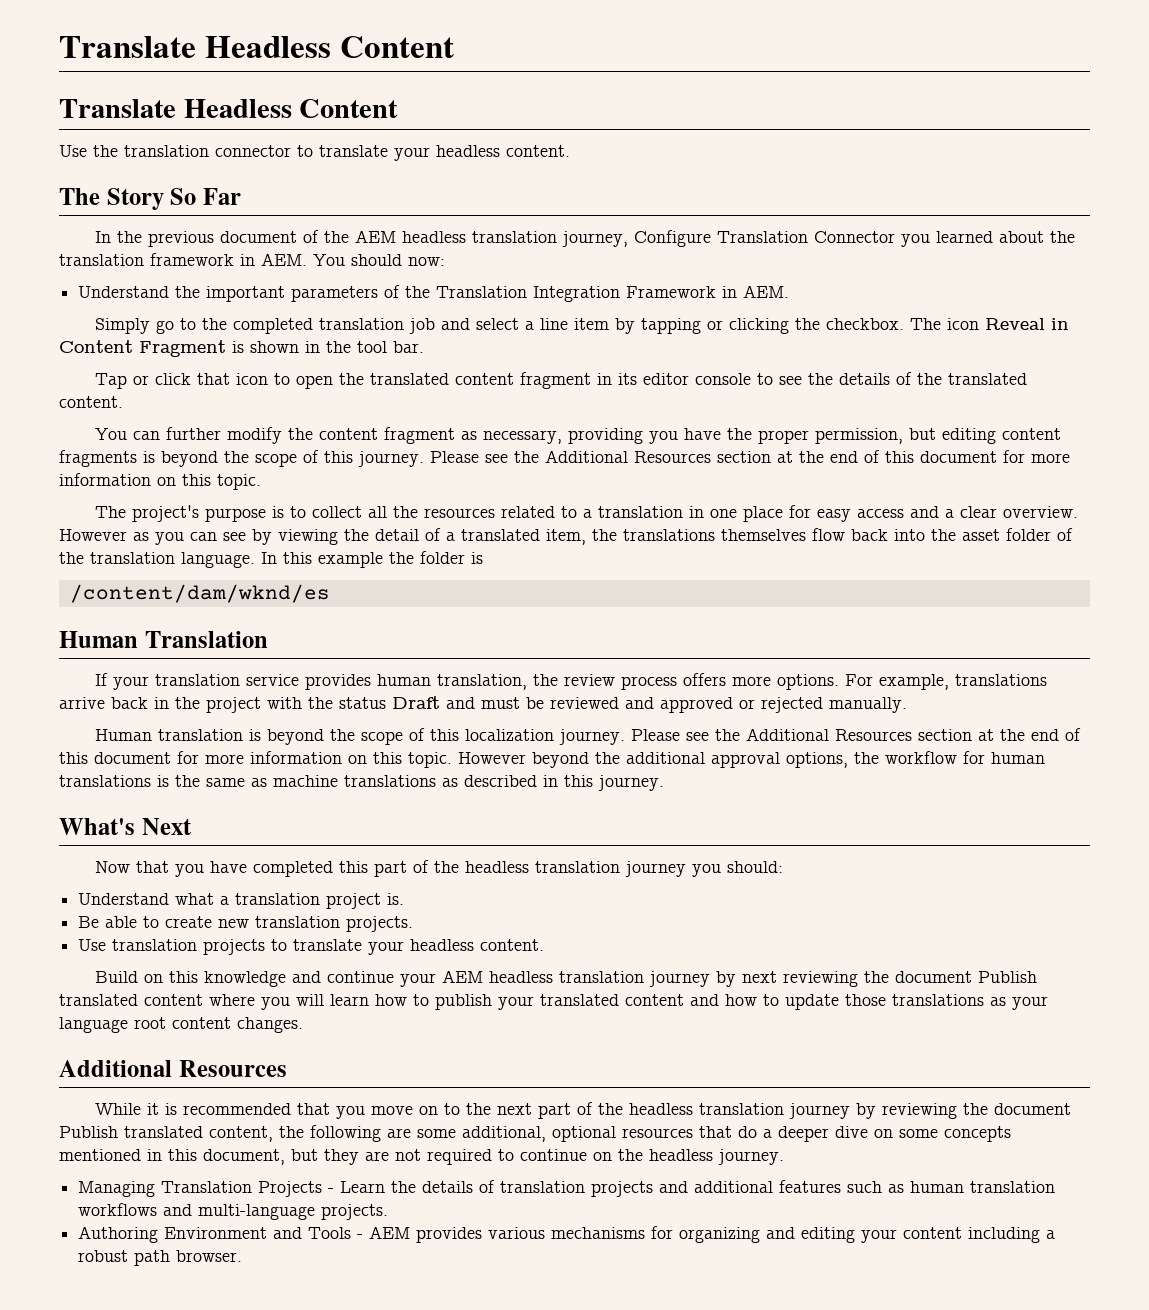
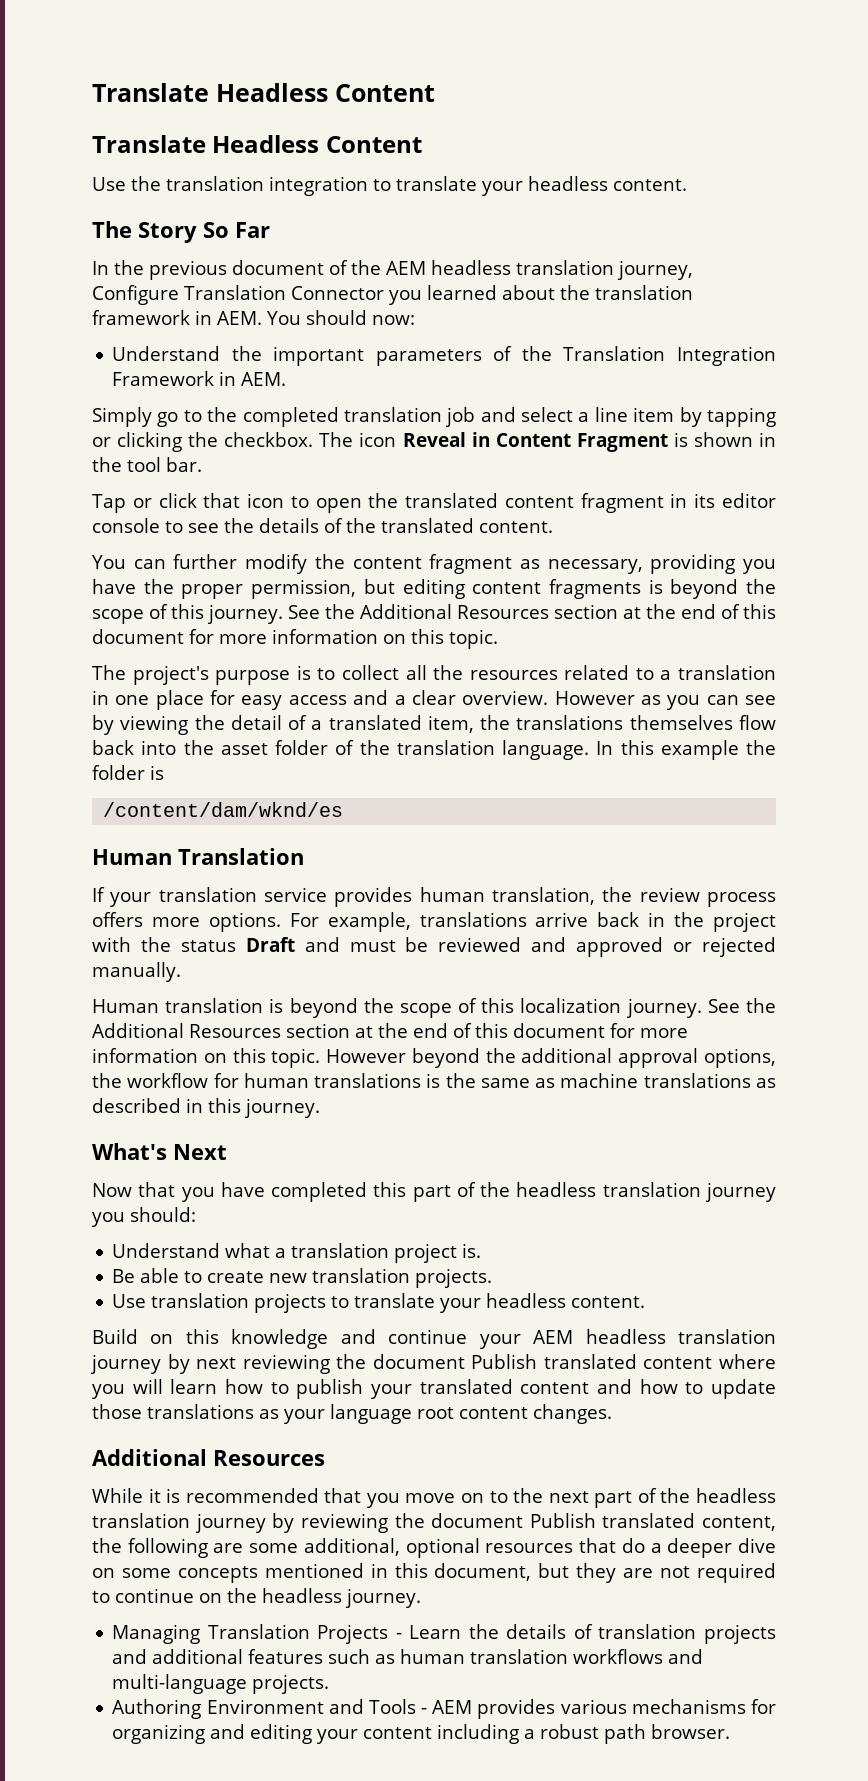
[215,145,291,157] connector -> [269,176,368,196] integration
[430,451,508,463] Please see -> [287,605,320,619] See
[630,729,709,741] Please see -> [707,999,740,1013] See

